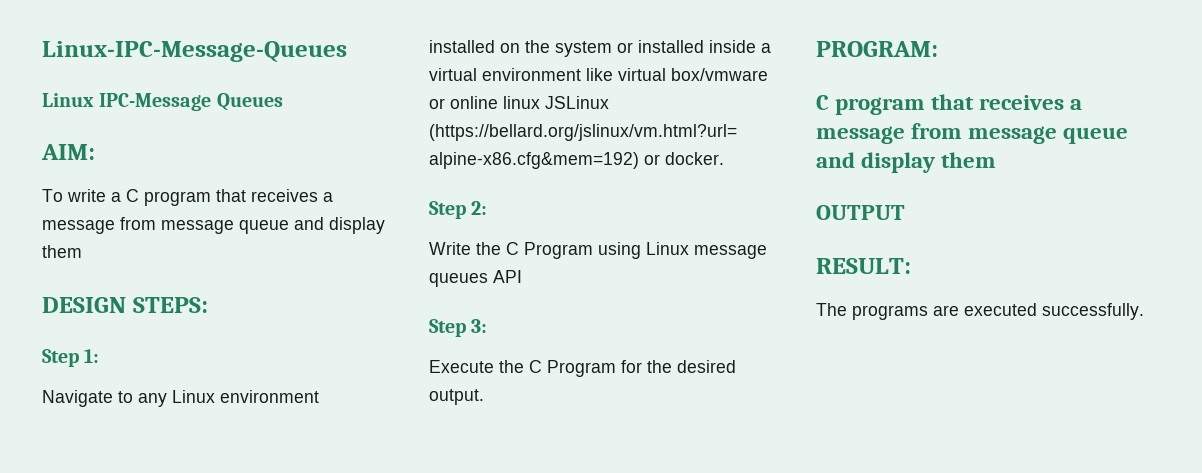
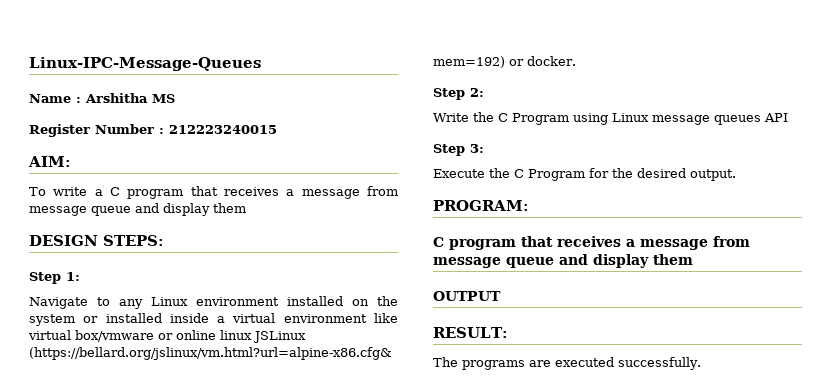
[42,93,283,111] Linux IPC-Message Queues -> [29,93,175,103] [29,124,277,137] Name : Arshitha MS // Register Number : 212223240015

